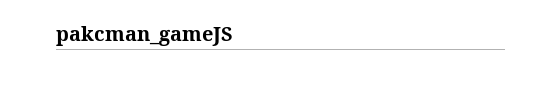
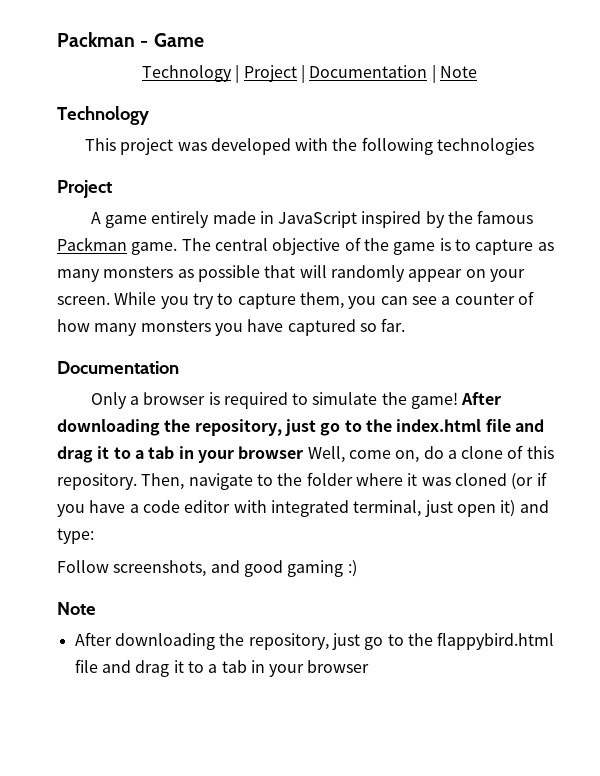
[56,26,233,46] pakcman_gameJS -> [57,32,204,47] [142,65,477,83] [57,106,149,125] [84,137,535,155] [57,180,112,198] [90,210,534,228] [57,237,554,255] [57,265,525,282] [57,291,534,309] [57,318,406,336] [57,361,179,374] [90,392,502,409] [57,419,544,436] [57,445,554,463] [57,472,547,490] [57,500,549,517] [57,528,94,544] [57,560,357,577] [57,602,96,615] [74,632,555,650] [74,659,370,677] Packman - Game // Technology | Project | Documentation | Note // Technology // This project was developed with the following technologies // Project // A game entirely made in JavaScript inspired by the famous Packman game. The central objective of the game is to capture as many monsters as possible that will randomly appear on your screen. While you try to capture them, you can see a counter of how many monsters you have captured so far. // Documentation // Only a browser is required to simulate the game! After downloading the repository, just go to the index.html file and drag it to a tab in your browser Well, come on, do a clone of this repository. Then, navigate to the folder where it was cloned (or if you have a code editor with integrated terminal, just open it) and type: // Follow screenshots, and good gaming :) // Note // After downloading the repository, just go to the flappybird.html file and drag it to a tab in your browser

